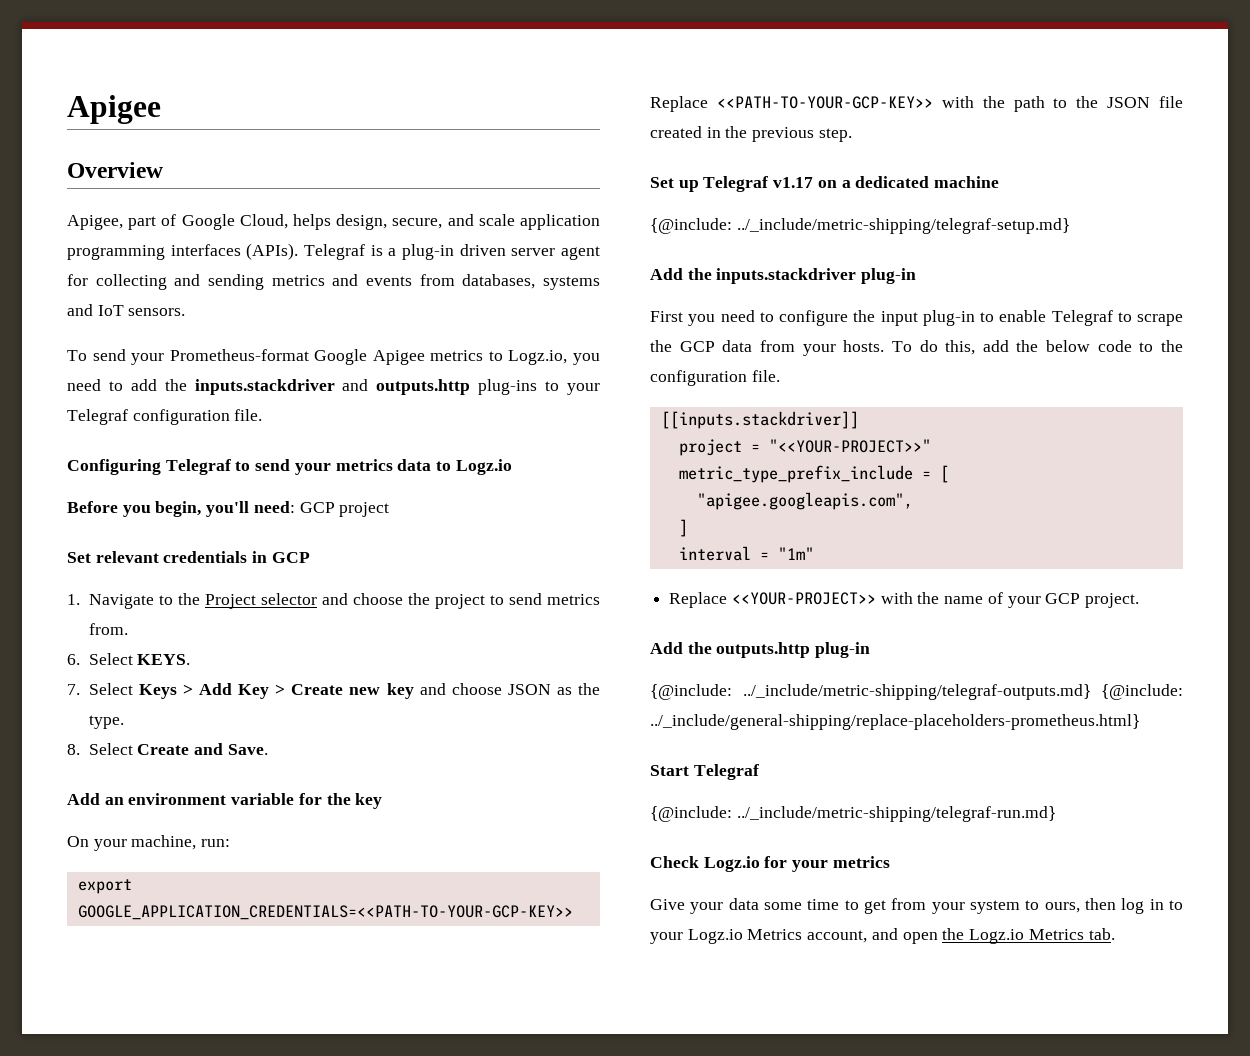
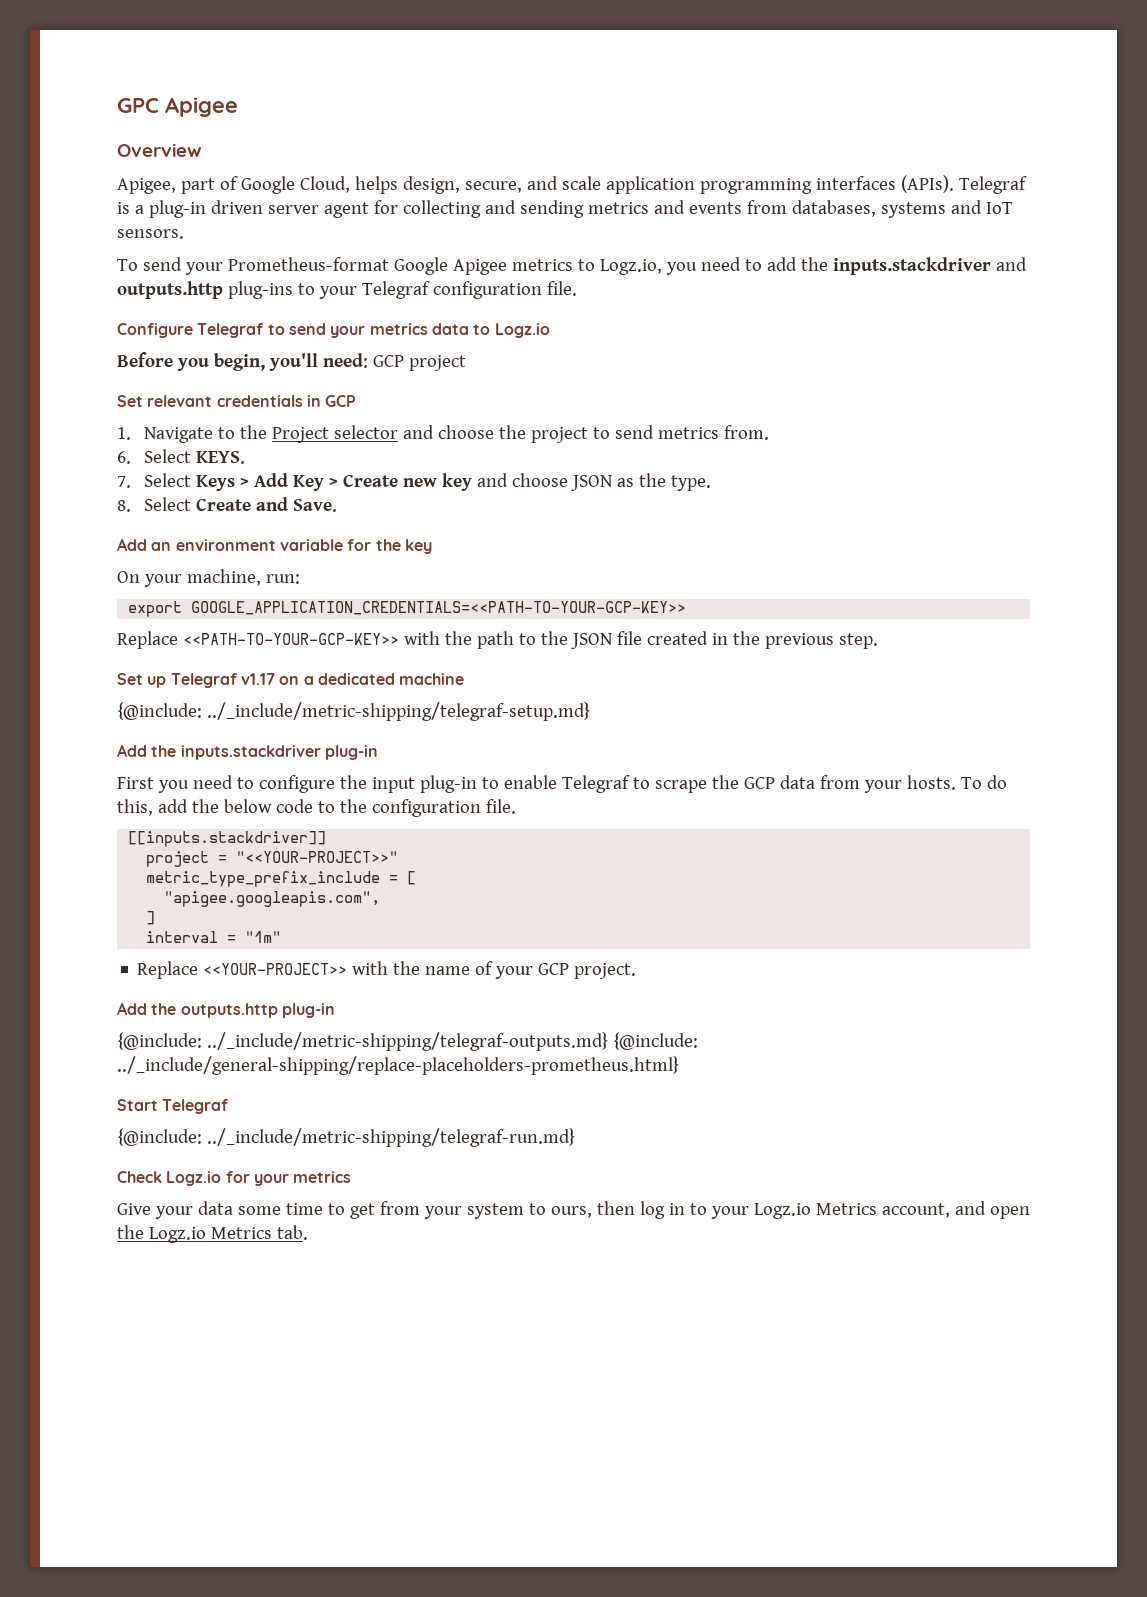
(67, 109) none -> [117,98,159,113] GPC
[67,459,161,475] Configuring -> [117,323,193,338] Configure

